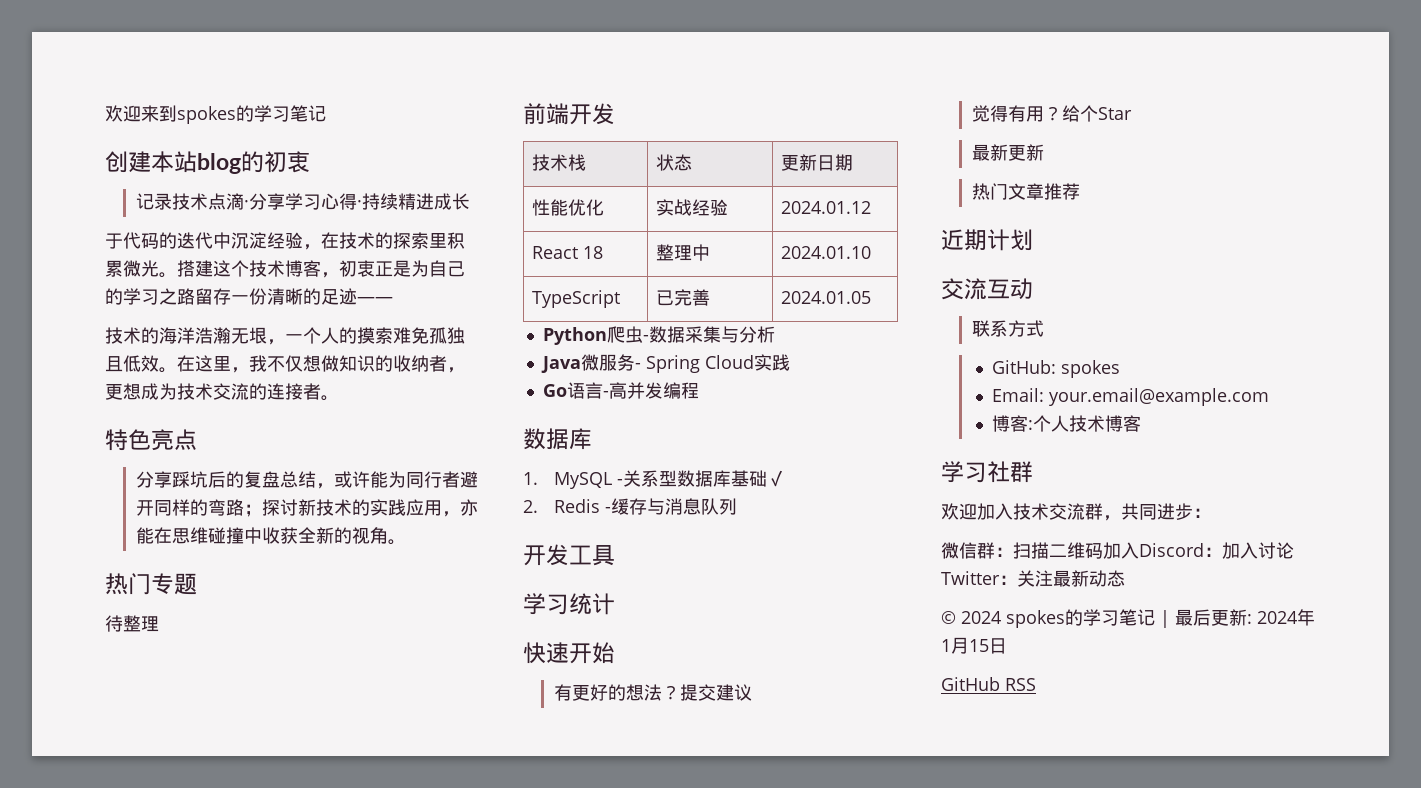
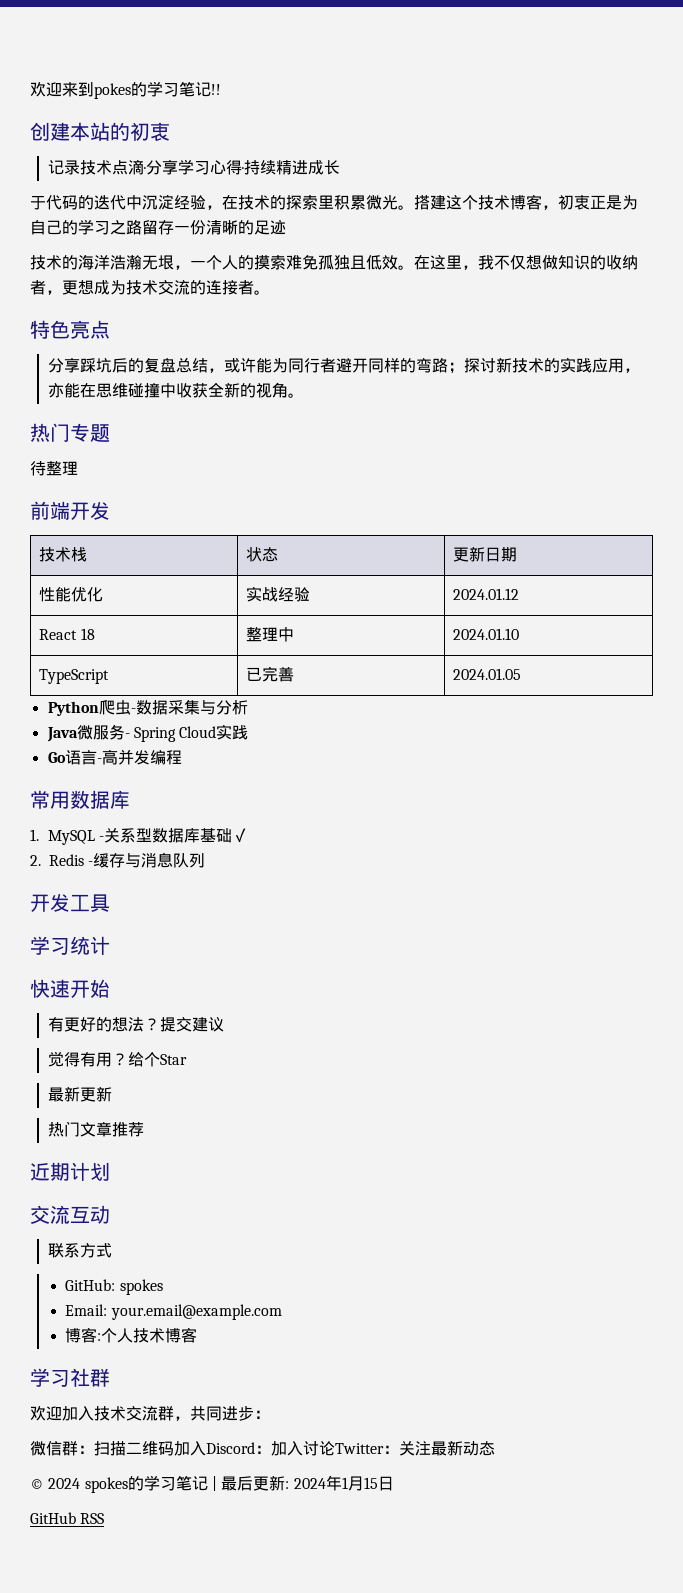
[177,105,326,124] spokes的学习笔记 -> [94,81,221,99] pokes的学习笔记!!
[197,153,241,174] blog -> (110, 131) none
[357,297,393,303] —— -> (286, 227) none
(699, 390) none -> [30,790,70,809] 常用

